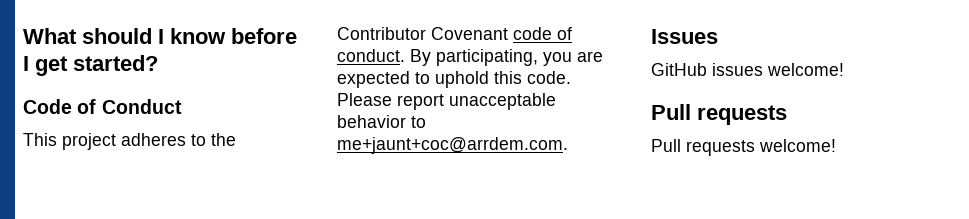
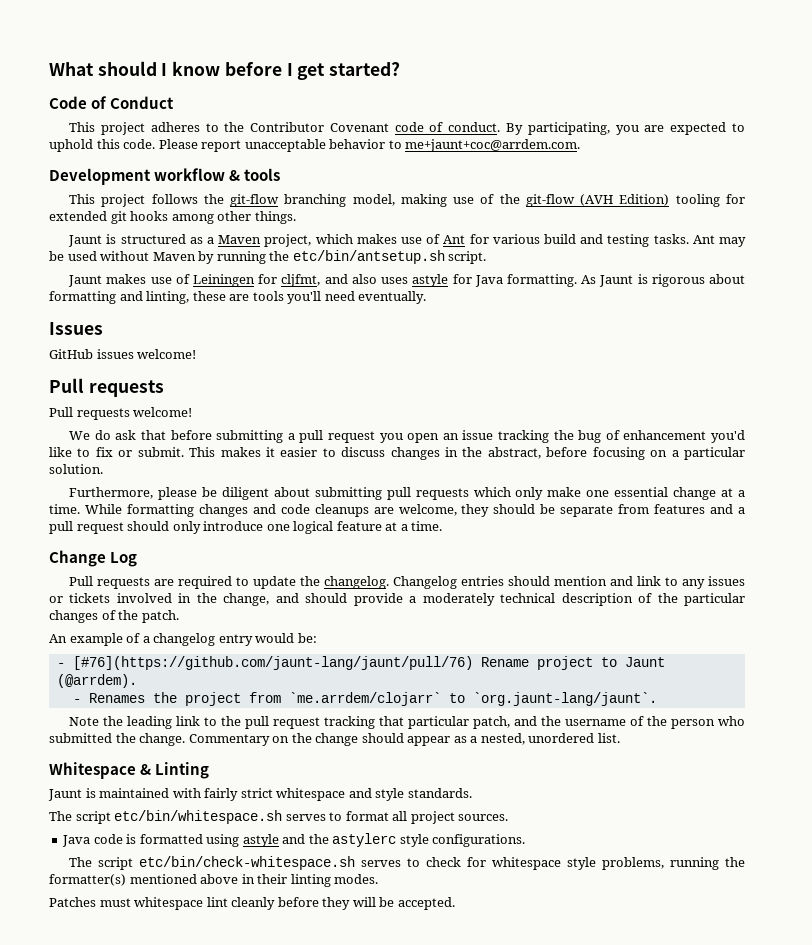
(568, 145) none -> [49,168,281,185] [69,194,745,207] [49,211,296,224] [68,234,746,247] [49,250,487,264] [68,274,745,287] [49,291,427,304] // Development workflow & tools // This project follows the git-flow branching model, making use of the git-flow (AVH Edition) tooling for extended git hooks among other things. // Jaunt is structured as a Maven project, which makes use of Ant for various build and testing tasks. Ant may be used without Maven by running the etc/bin/antsetup.sh script. // Jaunt makes use of Leiningen for cljfmt, and also uses astyle for Java formatting. As Jaunt is rigorous about formatting and linting, these are tools you'll need eventually.
(836, 145) none -> [69,430,745,443] [49,447,746,460] [49,464,103,474] [69,487,745,500] [49,504,745,517] [49,521,443,534] [49,550,138,567] [69,576,745,589] [49,593,746,606] [49,610,179,623] [49,633,317,646] [56,656,665,670] [56,674,137,688] [72,692,657,706] [69,716,745,729] [49,733,620,746] [49,762,210,779] [48,788,472,801] [49,810,509,824] [62,833,526,847] [69,856,746,870] [49,874,379,887] [49,897,455,910] // We do ask that before submitting a pull request you open an issue tracking the bug of enhancement you'd like to fix or submit. This makes it easier to discuss changes in the abstract, before focusing on a particular solution. // Furthermore, please be diligent about submitting pull requests which only make one essential change at a time. While formatting changes and code cleanups are welcome, they should be separate from features and a pull request should only introduce one logical feature at a time. // Change Log // Pull requests are required to update the changelog. Changelog entries should mention and link to any issues or tickets involved in the change, and should provide a moderately technical description of the particular changes of the patch. // An example of a changelog entry would be: // - [#76](https://github.com/jaunt-lang/jaunt/pull/76) Rename project to Jaunt (@arrdem). // - Renames the project from `me.arrdem/clojarr` to `org.jaunt-lang/jaunt`. // Note the leading link to the pull request tracking that particular patch, and the username of the person who submitted the change. Commentary on the change should appear as a nested, unordered list. // Whitespace & Linting // Jaunt is maintained with fairly strict whitespace and style standards. // The script etc/bin/whitespace.sh serves to format all project sources. // Java code is formatted using astyle and the astylerc style configurations. // The script etc/bin/check-whitespace.sh serves to check for whitespace style problems, running the formatter(s) mentioned above in their linting modes. // Patches must whitespace lint cleanly before they will be accepted.

